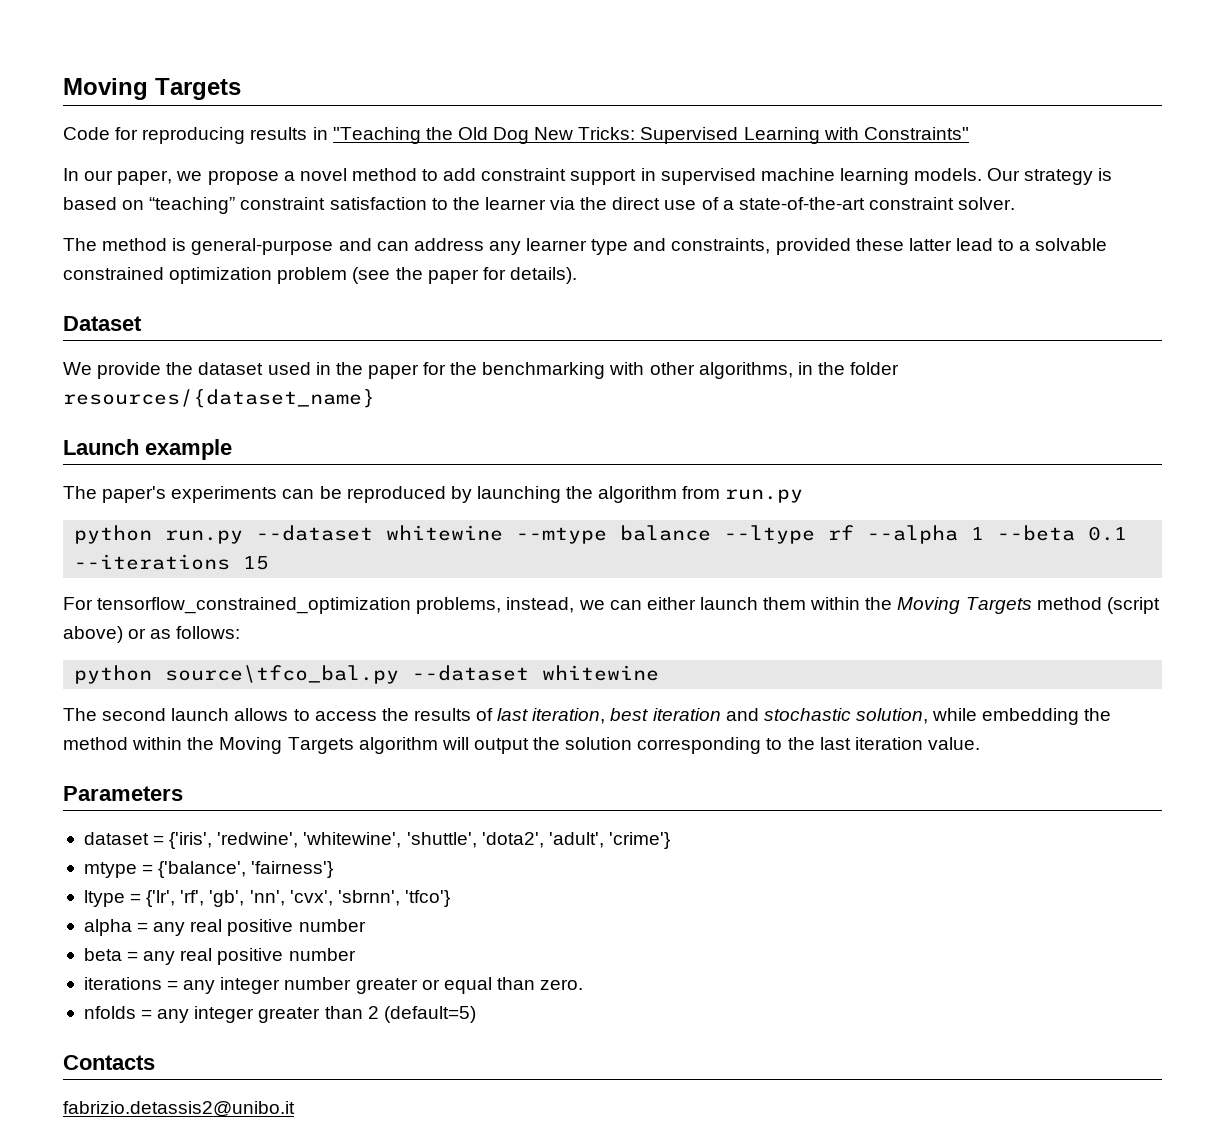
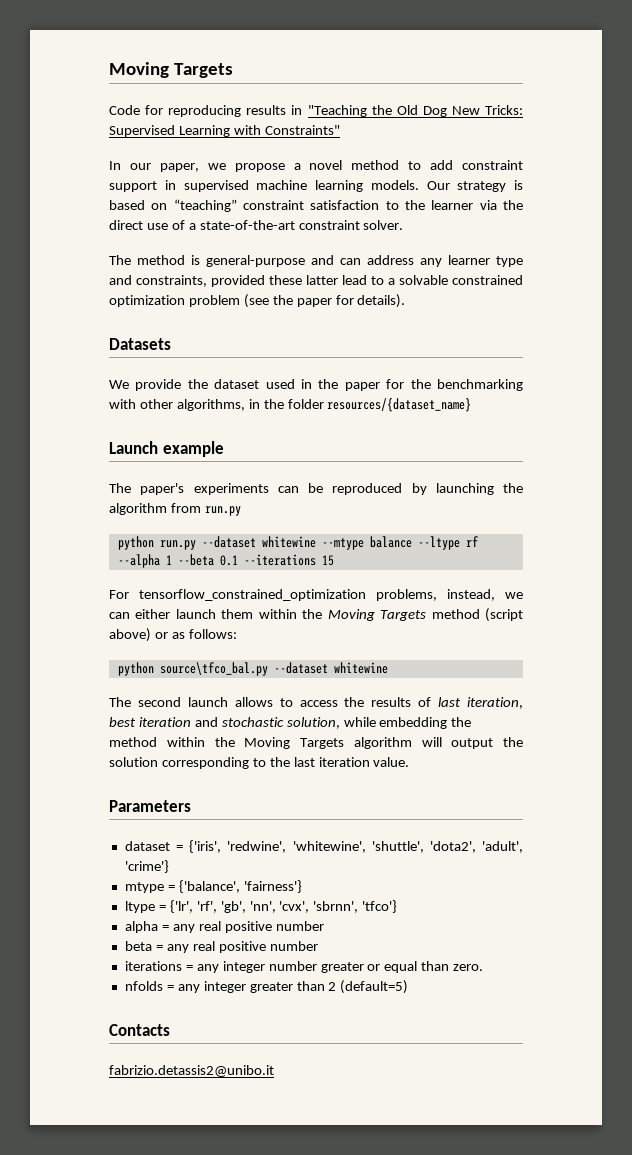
[63,316,142,331] Dataset -> [109,338,171,350] Datasets

